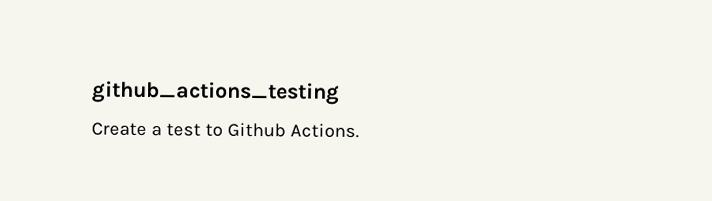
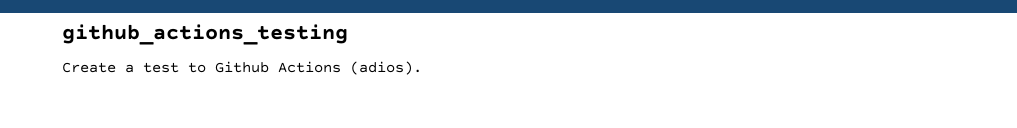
[289,123,359,139] Actions. -> [278,61,422,75] Actions (adios).

